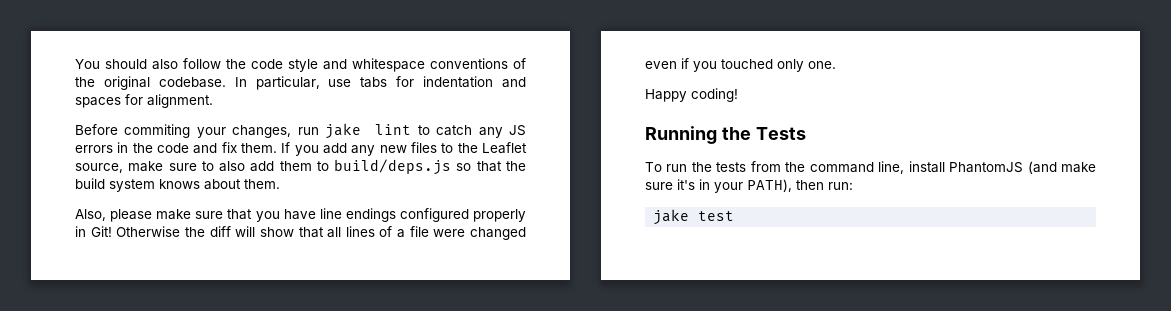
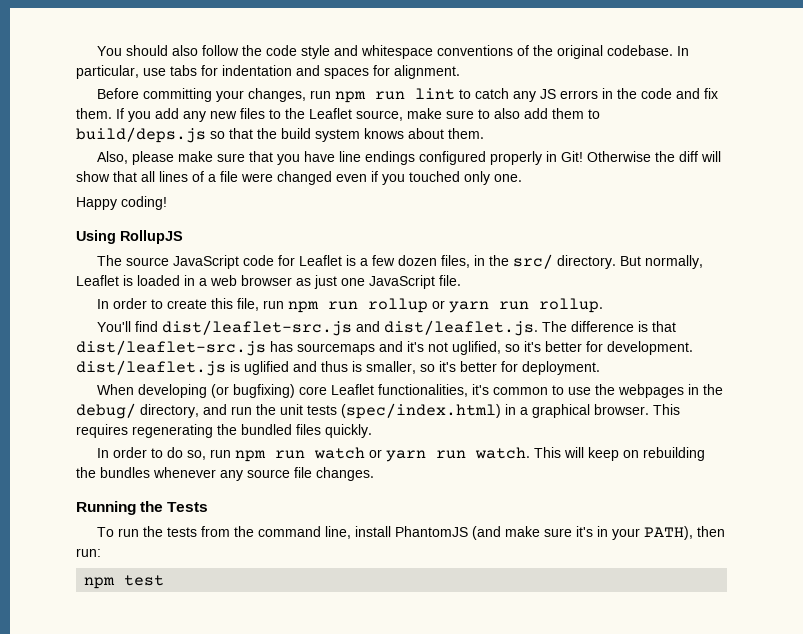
[124,124,191,138] commiting -> [142,88,212,102] committing
[325,123,361,139] jake -> [334,91,405,103] npm run
(738, 95) none -> [76,230,183,244] [96,254,703,269] [76,275,461,289] [96,298,603,313] [96,320,676,336] [76,340,693,356] [76,360,600,376] [96,384,723,398] [76,403,680,419] [76,424,372,438] [96,447,705,462] [76,467,374,481] // Using RollupJS // The source JavaScript code for Leaflet is a few dozen files, in the src/ directory. But normally, Leaflet is loaded in a web browser as just one JavaScript file. // In order to create this file, run npm run rollup or yarn run rollup. // You'll find dist/leaflet-src.js and dist/leaflet.js. The difference is that dist/leaflet-src.js has sourcemaps and it's not uglified, so it's better for development. dist/leaflet.js is uglified and thus is smaller, so it's better for deployment. // When developing (or bugfixing) core Leaflet functionalities, it's common to use the webpages in the debug/ directory, and run the unit tests (spec/index.html) in a graphical browser. This requires regenerating the bundled files quickly. // In order to do so, run npm run watch or yarn run watch. This will keep on rebuilding the bundles whenever any source file changes.
[653,209,690,225] jake -> [84,577,116,589] npm

